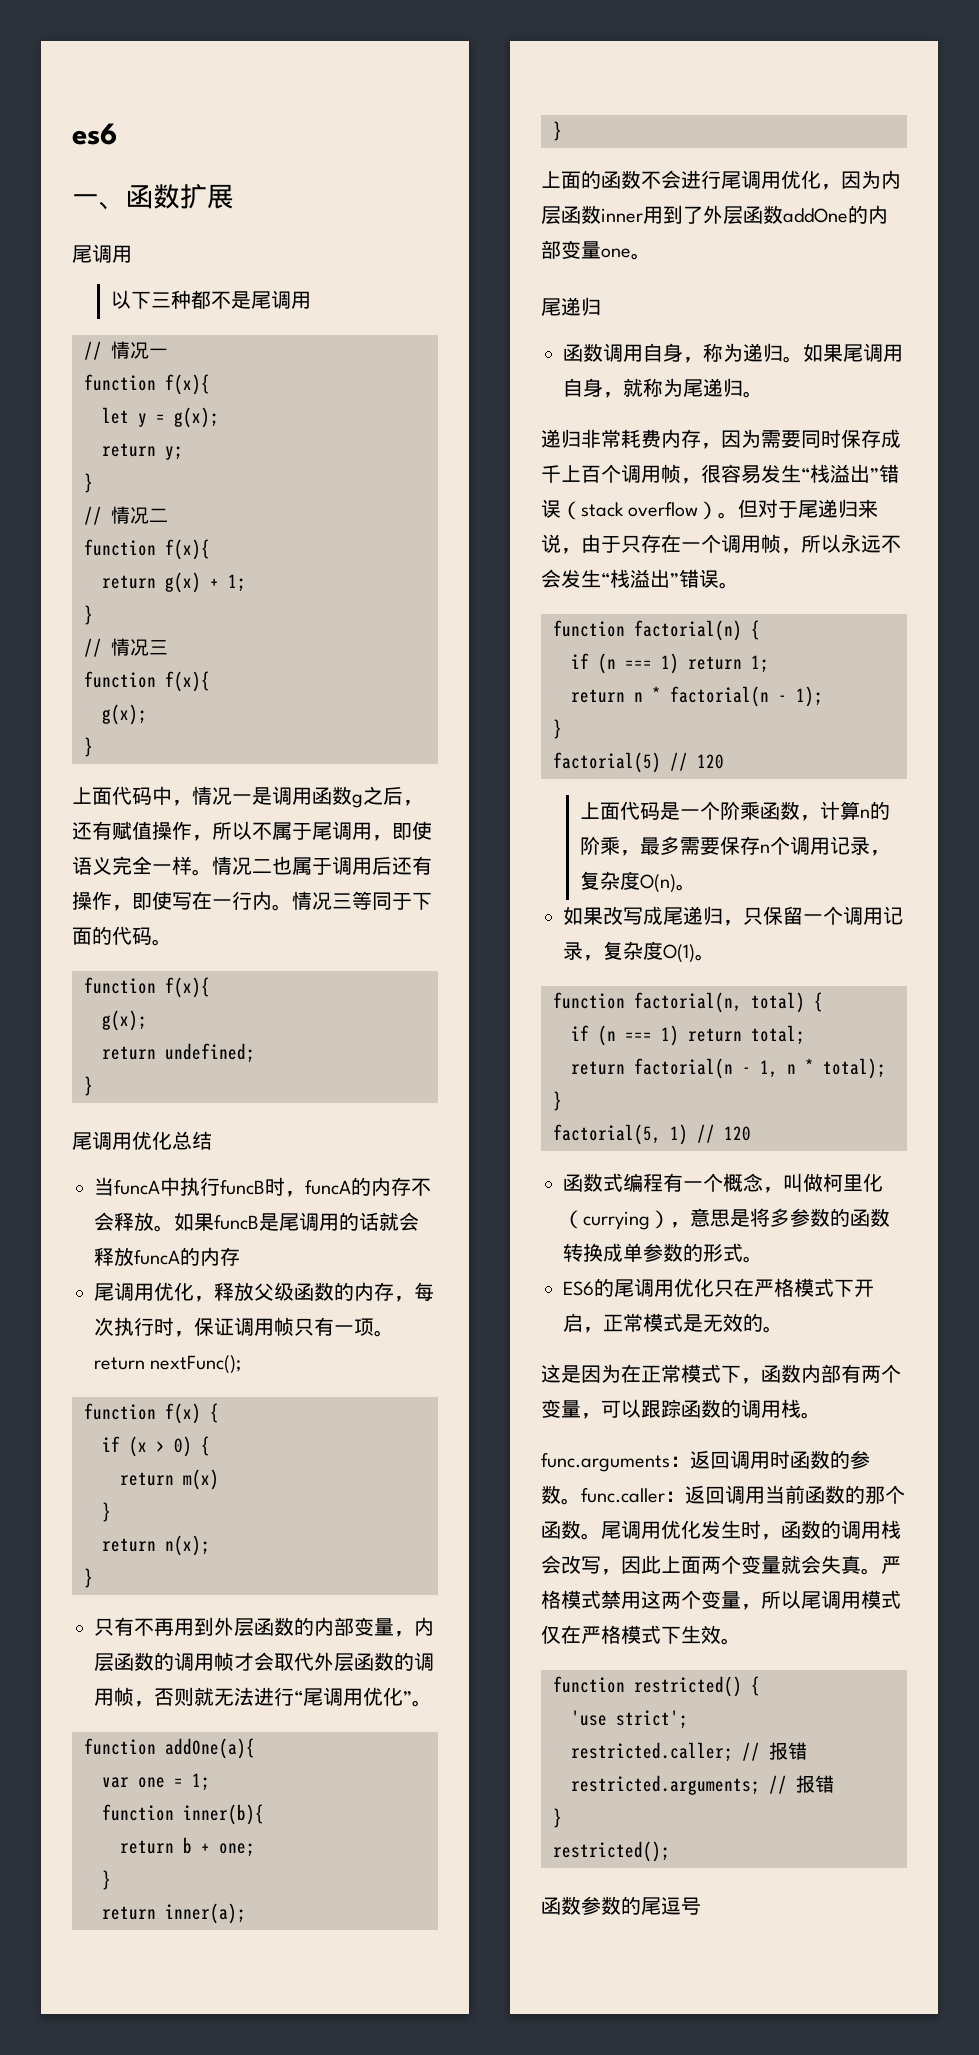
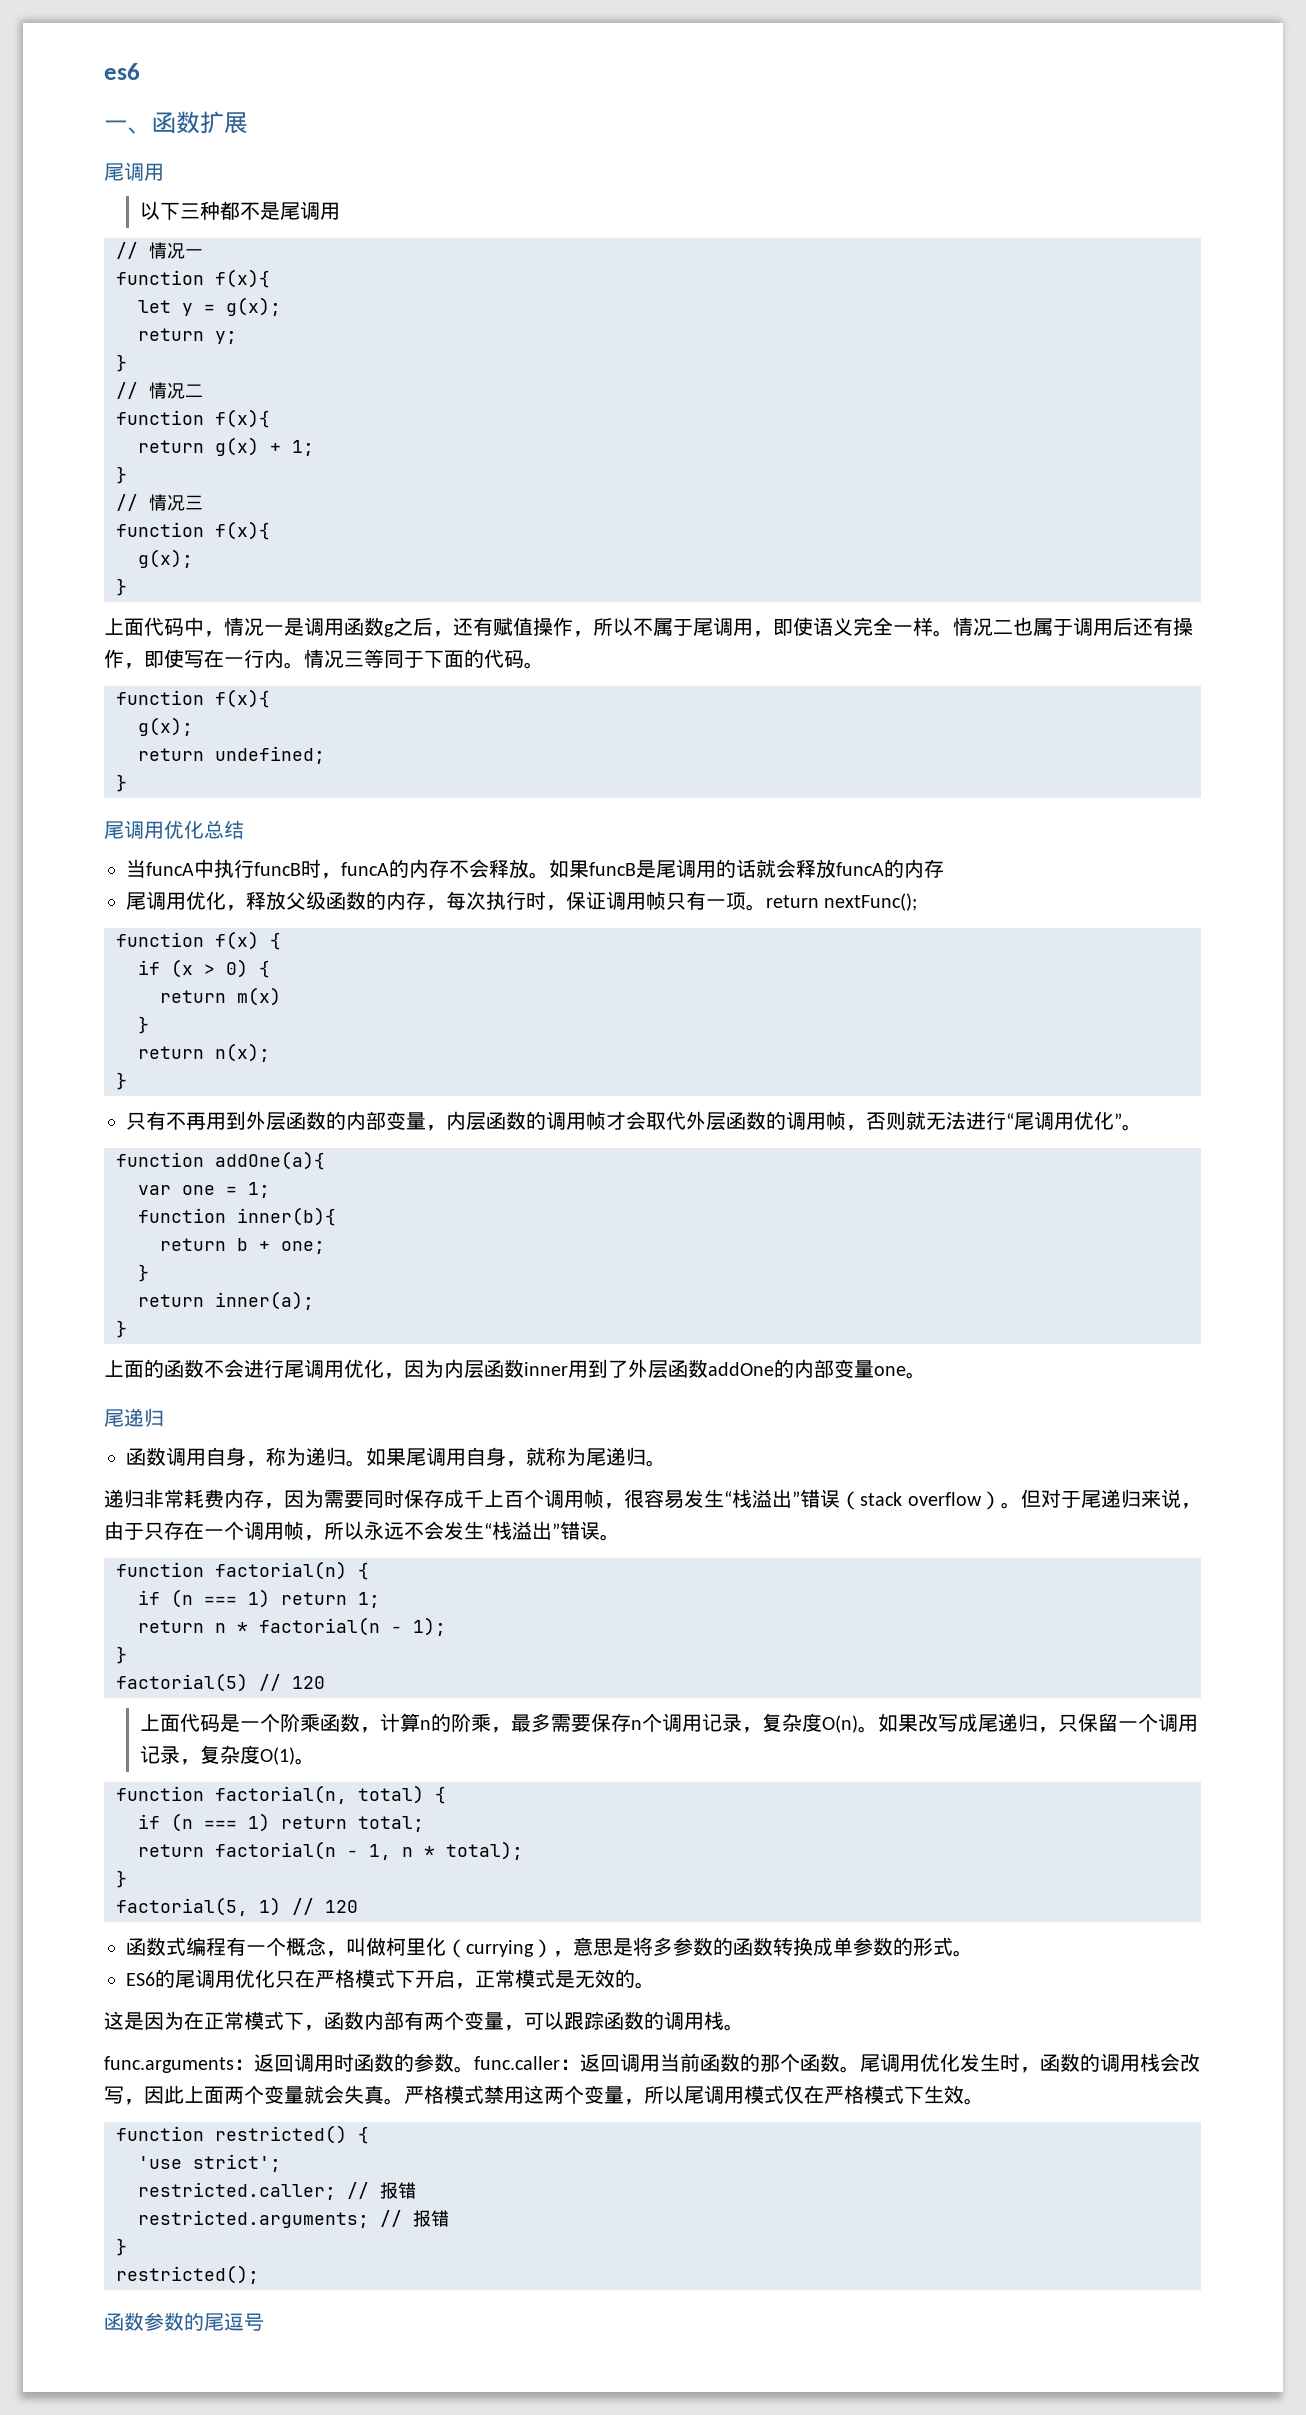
(696, 887) // -> (878, 1729) none

